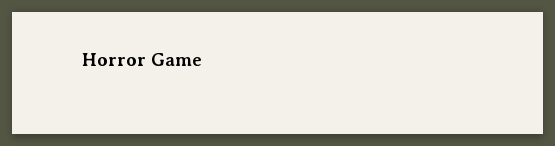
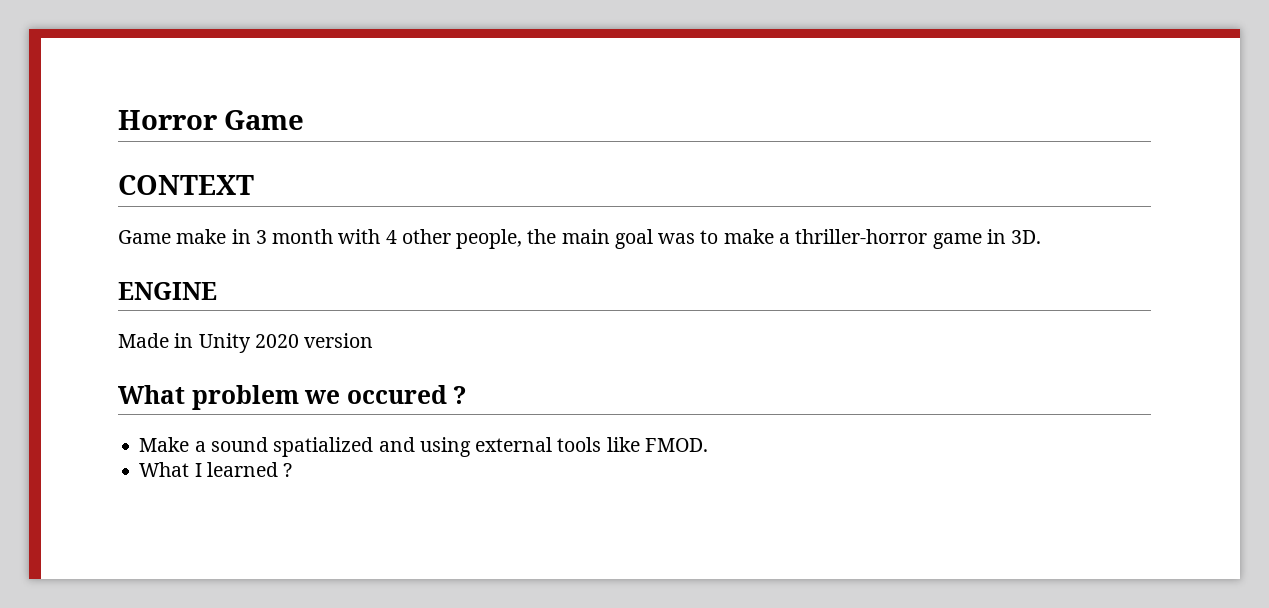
(202, 59) none -> [118,175,254,195] [118,229,1042,249] [118,282,217,300] [118,333,374,353] [118,385,467,410] [139,437,708,457] [139,462,293,477] // CONTEXT // Game make in 3 month with 4 other people, the main goal was to make a thriller-horror game in 3D. // ENGINE // Made in Unity 2020 version // What problem we occured ? // Make a sound spatialized and using external tools like FMOD. // What I learned ?

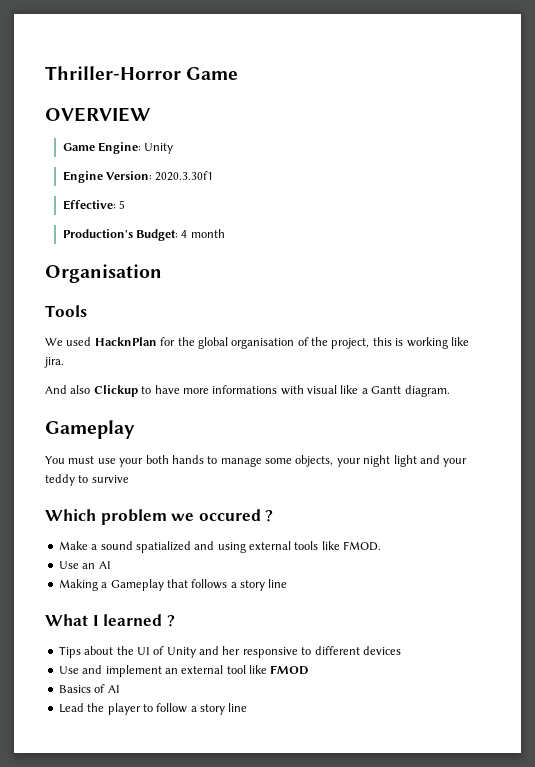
[118,110,217,130] Horror -> [45,66,181,80] Thriller-Horror
[118,175,254,195] [118,229,1042,249] [118,282,217,300] [118,333,374,353] [118,385,185,404] CONTEXT // Game make in 3 month with 4 other people, the main goal was to make a thriller-horror game in 3D. // ENGINE // Made in Unity 2020 version // What -> [45,107,150,122] [62,142,174,154] [62,171,214,183] [62,200,125,210] [62,229,225,241] [45,264,162,283] [45,305,87,317] [45,337,469,349] [44,357,64,368] [45,385,450,397] [45,420,135,439] [45,455,468,467] [45,474,129,486] [45,509,96,521] OVERVIEW // Game Engine: Unity // Engine Version: 2020.3.30f1 // Effective: 5 // Production's Budget: 4 month // Organisation // Tools // We used HacknPlan for the global organisation of the project, this is working like jira. // And also Clickup to have more informations with visual like a Gantt diagram. // Gameplay // You must use your both hands to manage some objects, your night light and your teddy to survive // Which
[139,462,293,477] What I learned ? -> [58,561,111,569] [58,579,288,591] [45,614,175,627] [58,646,401,658] [58,665,310,677] [58,684,120,693] [58,703,248,715] Use an AI // Making a Gameplay that follows a story line // What I learned ? // Tips about the UI of Unity and her responsive to different devices // Use and implement an external tool like FMOD // Basics of AI // Lead the player to follow a story line

